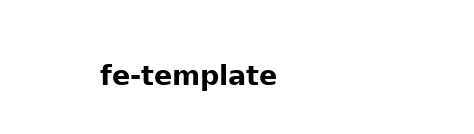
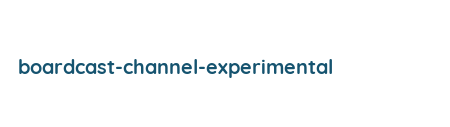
[100,64,277,91] fe-template -> [18,59,333,78] boardcast-channel-experimental

